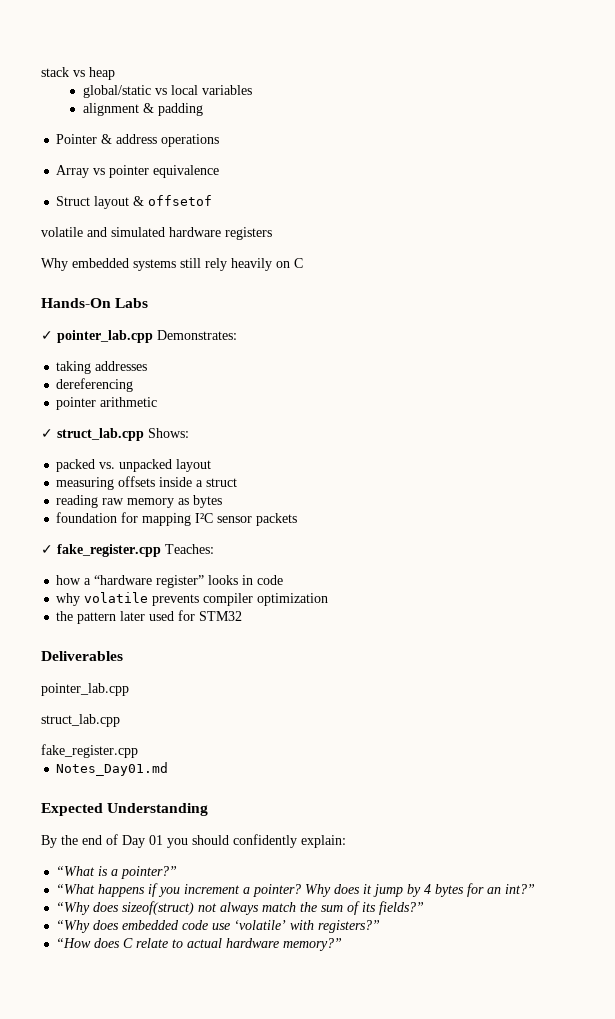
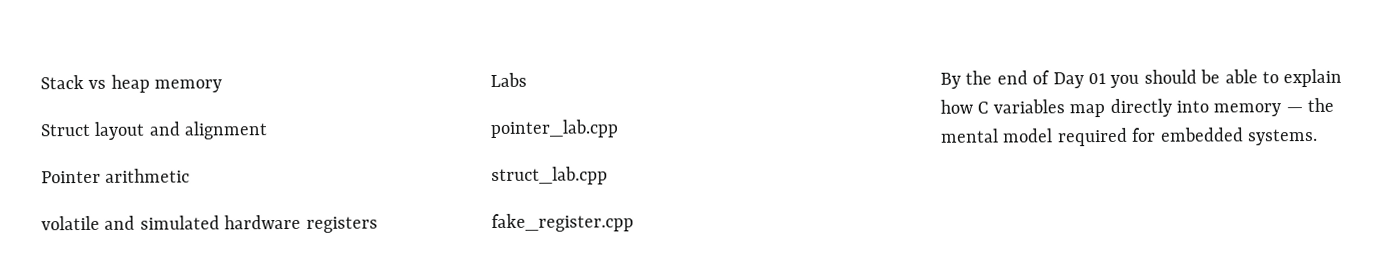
[41,67,69,77] stack -> [40,74,84,90] Stack
[82,85,252,98] [82,103,203,116] [56,134,220,147] [56,165,220,178] [56,195,213,209] // global/static vs local variables // alignment & padding // Pointer & address operations // Array vs pointer equivalence // Struct layout & offsetof -> [154,79,223,93] [40,121,269,140] [41,168,191,184] memory // Struct layout and alignment // Pointer arithmetic
[41,258,303,271] [41,298,149,308] [41,330,237,343] [56,361,148,374] [56,378,134,392] [56,397,158,410] [41,428,189,441] [56,459,212,472] [56,476,238,490] [56,495,223,508] [56,512,298,526] [41,544,214,557] [56,575,284,588] [56,592,329,606] [56,610,243,624] [41,651,123,661] Why embedded systems still rely heavily on C // Hands-On Labs // ✓ pointer_lab.cpp Demonstrates: // taking addresses // dereferencing // pointer arithmetic // ✓ struct_lab.cpp Shows: // packed vs. unpacked layout // measuring offsets inside a struct // reading raw memory as bytes // foundation for mapping I²C sensor packets // ✓ fake_register.cpp Teaches: // how a “hardware register” looks in code // why volatile prevents compiler optimization // the pattern later used for STM32 // Deliverables -> [490,72,527,88] Labs
[56,762,169,776] [41,803,209,816] // Notes_Day01.md // Expected Understanding -> (634, 223) none
[233,834,346,848] [56,866,178,879] [56,883,536,897] [56,901,425,915] [56,920,381,933] [56,938,343,951] confidently explain: // “What is a pointer?” // “What happens if you increment a pointer? Why does it jump by 4 bytes for an int?” // “Why does sizeof(struct) not always match the sum of its fields?” // “Why does embedded code use ‘volatile’ with registers?” // “How does C relate to actual hardware memory?” -> [1200,68,1343,88] [940,97,1335,118] [940,127,1318,147] be able to explain how C variables map directly into memory — the mental model required for embedded systems.

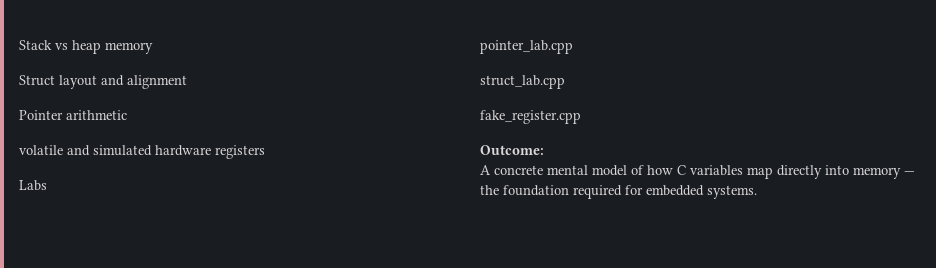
[940,68,1343,89] By the end of Day 01 you should be able to explain -> [480,145,544,155] [480,165,644,176] Outcome: // A concrete mental model of
[940,128,1054,143] mental model -> [503,185,569,196] foundation

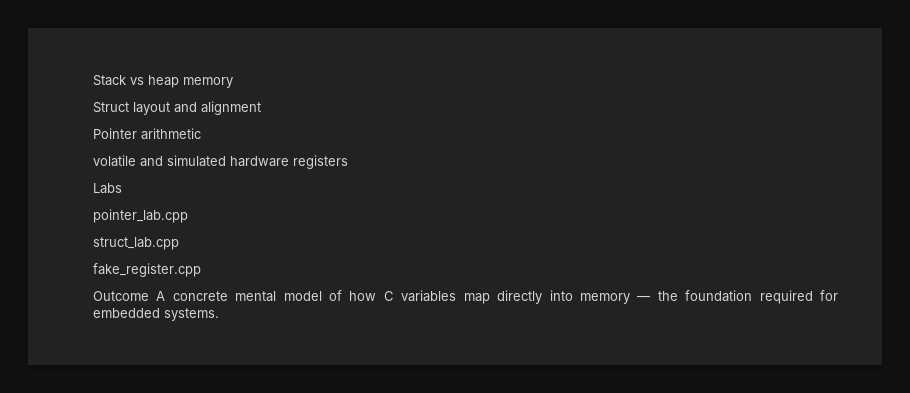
[480,145,544,155] Outcome: // -> [93,291,149,301] Outcome

